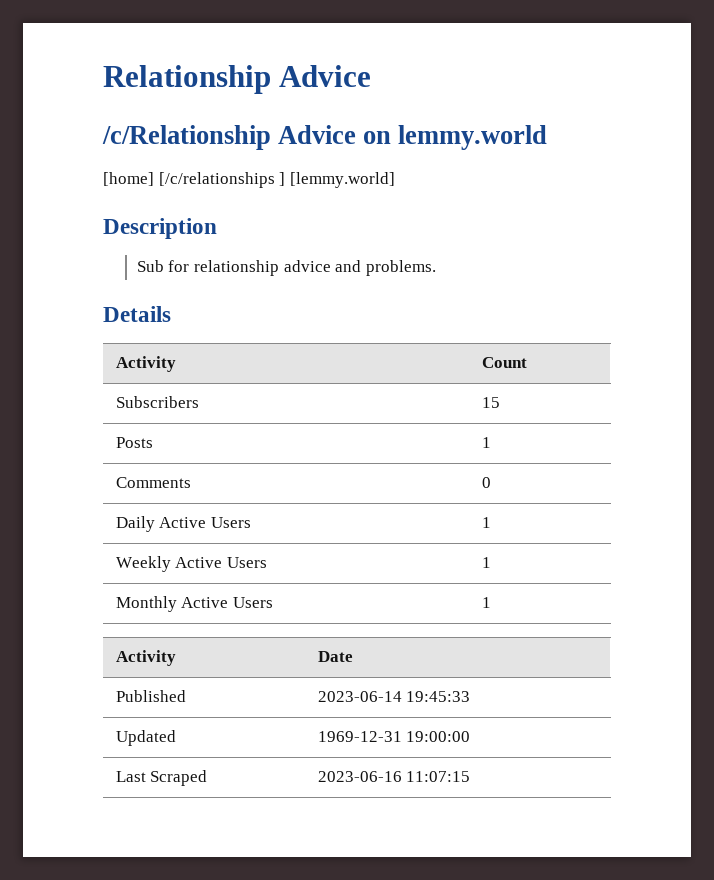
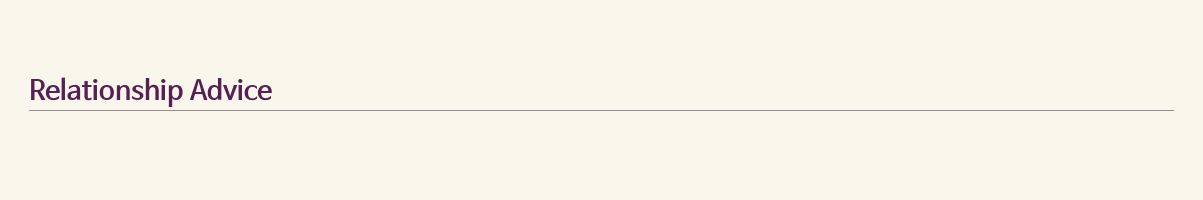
[102,125,548,150] [103,172,395,188] [103,218,217,239] [136,260,436,276] [103,306,171,322] [115,356,176,372] [481,357,527,368] [115,396,199,408] [481,397,500,408] [115,437,153,448] [481,437,491,448] [115,477,191,488] [481,477,491,488] [115,516,252,532] [481,517,491,528] [115,556,268,572] [481,557,491,568] [115,596,274,612] [481,597,491,608] [115,650,176,666] [317,651,353,662] [115,690,186,702] [317,691,471,702] [115,730,176,746] [317,731,471,742] [115,770,208,786] [317,771,471,782] // /c/Relationship Advice on lemmy.world // [home] [/c/relationships ] [lemmy.world] // Description // Sub for relationship advice and problems. // Details // Activity | Count // Subscribers | 15 // Posts | 1 // Comments | 0 // Daily Active Users | 1 // Weekly Active Users | 1 // Monthly Active Users | 1 // Activity | Date // Published | 2023-06-14 19:45:33 // Updated | 1969-12-31 19:00:00 // Last Scraped | 2023-06-16 11:07:15 -> (273, 89) none

